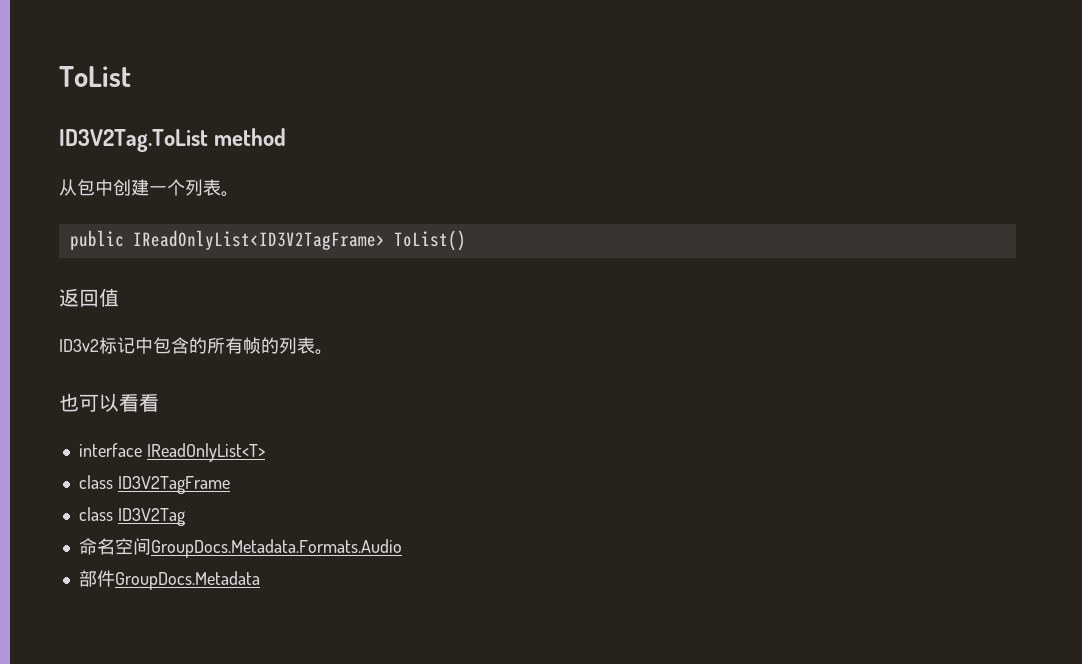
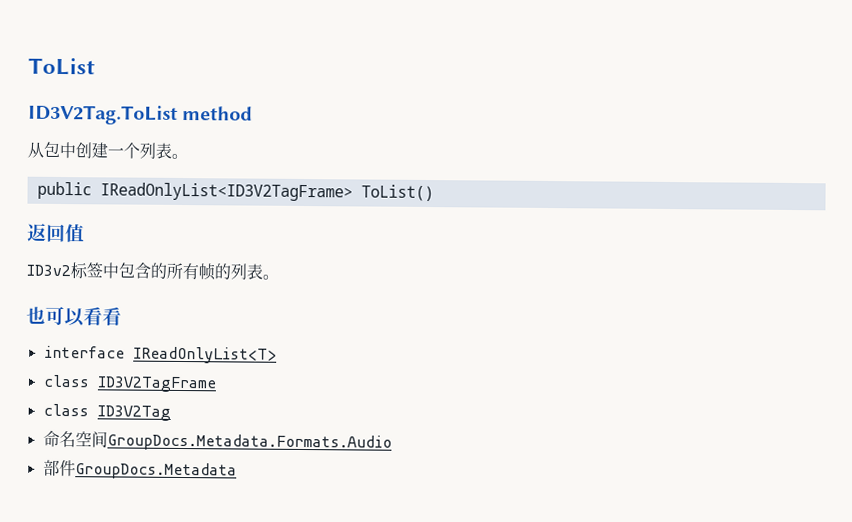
[117,337,135,354] 记 -> [86,262,103,278] 签

